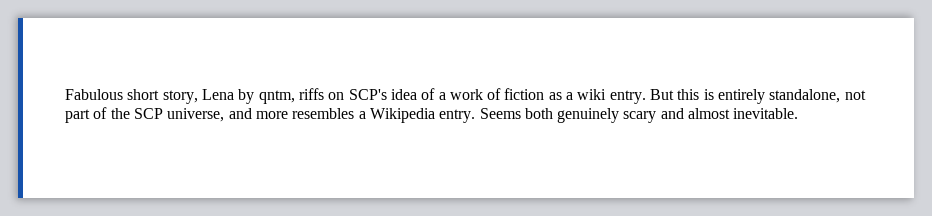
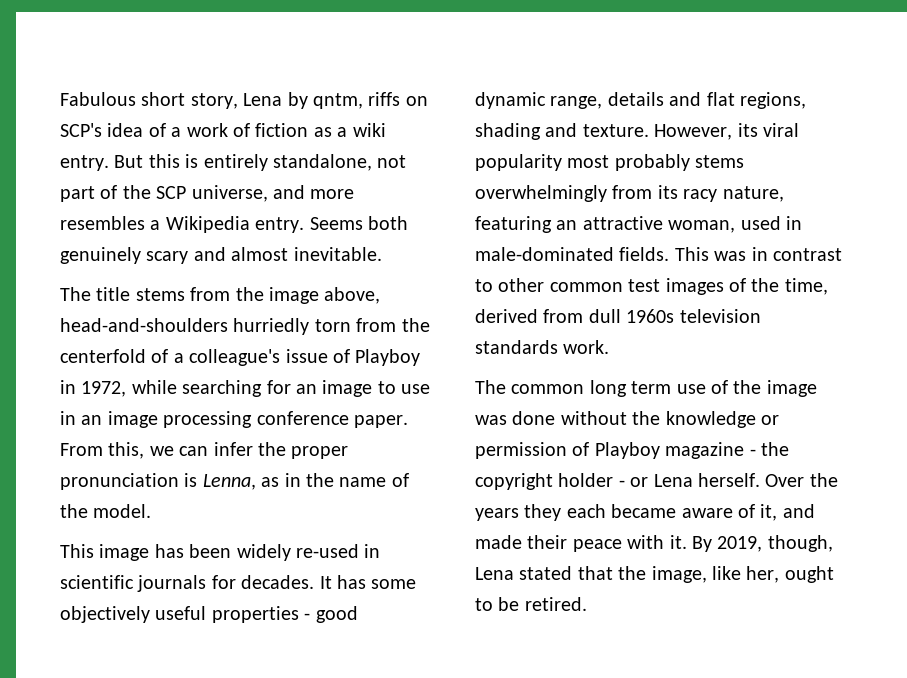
(799, 113) none -> [60,287,381,304] [60,318,430,335] [60,349,421,366] [60,380,431,397] [60,411,408,428] [60,442,349,459] [60,473,409,490] [60,504,152,518] [60,544,381,561] [60,575,417,592] [60,606,358,623] [475,92,806,109] [475,123,799,140] [475,154,745,171] [475,185,784,202] [475,216,802,233] [475,247,842,261] [475,278,828,295] [475,309,761,323] [475,340,610,354] [475,380,817,397] [475,411,779,428] [475,442,789,459] [475,473,838,490] [475,504,815,521] [475,535,833,552] [475,566,834,583] [475,597,587,611] // The title stems from the image above, head-and-shoulders hurriedly torn from the centerfold of a colleague's issue of Playboy in 1972, while searching for an image to use in an image processing conference paper. From this, we can infer the proper pronunciation is Lenna, as in the name of the model. // This image has been widely re-used in scientific journals for decades. It has some objectively useful properties - good dynamic range, details and flat regions, shading and texture. However, its viral popularity most probably stems overwhelmingly from its racy nature, featuring an attractive woman, used in male-dominated fields. This was in contrast to other common test images of the time, derived from dull 1960s television standards work. // The common long term use of the image was done without the knowledge or permission of Playboy magazine - the copyright holder - or Lena herself. Over the years they each became aware of it, and made their peace with it. By 2019, though, Lena stated that the image, like her, ought to be retired.

